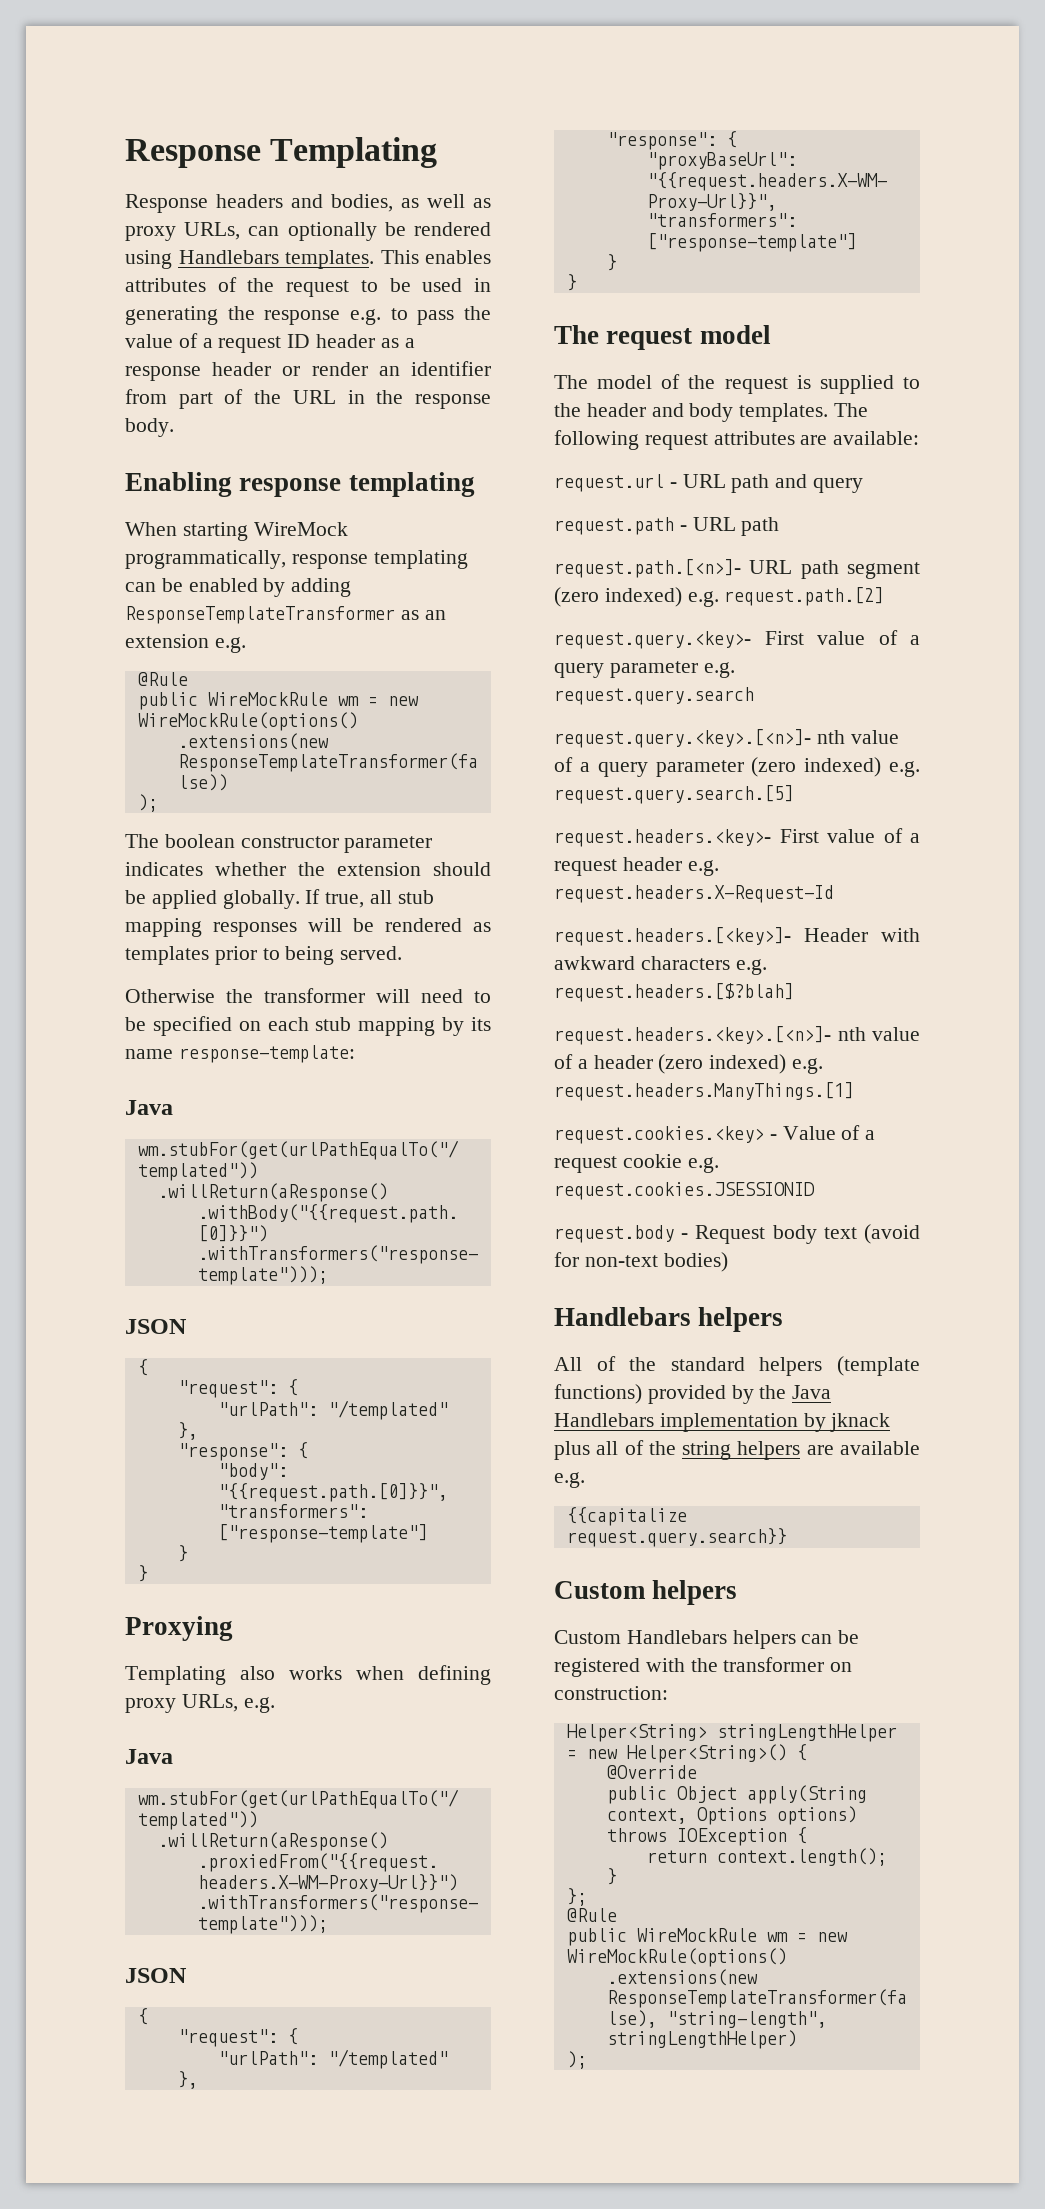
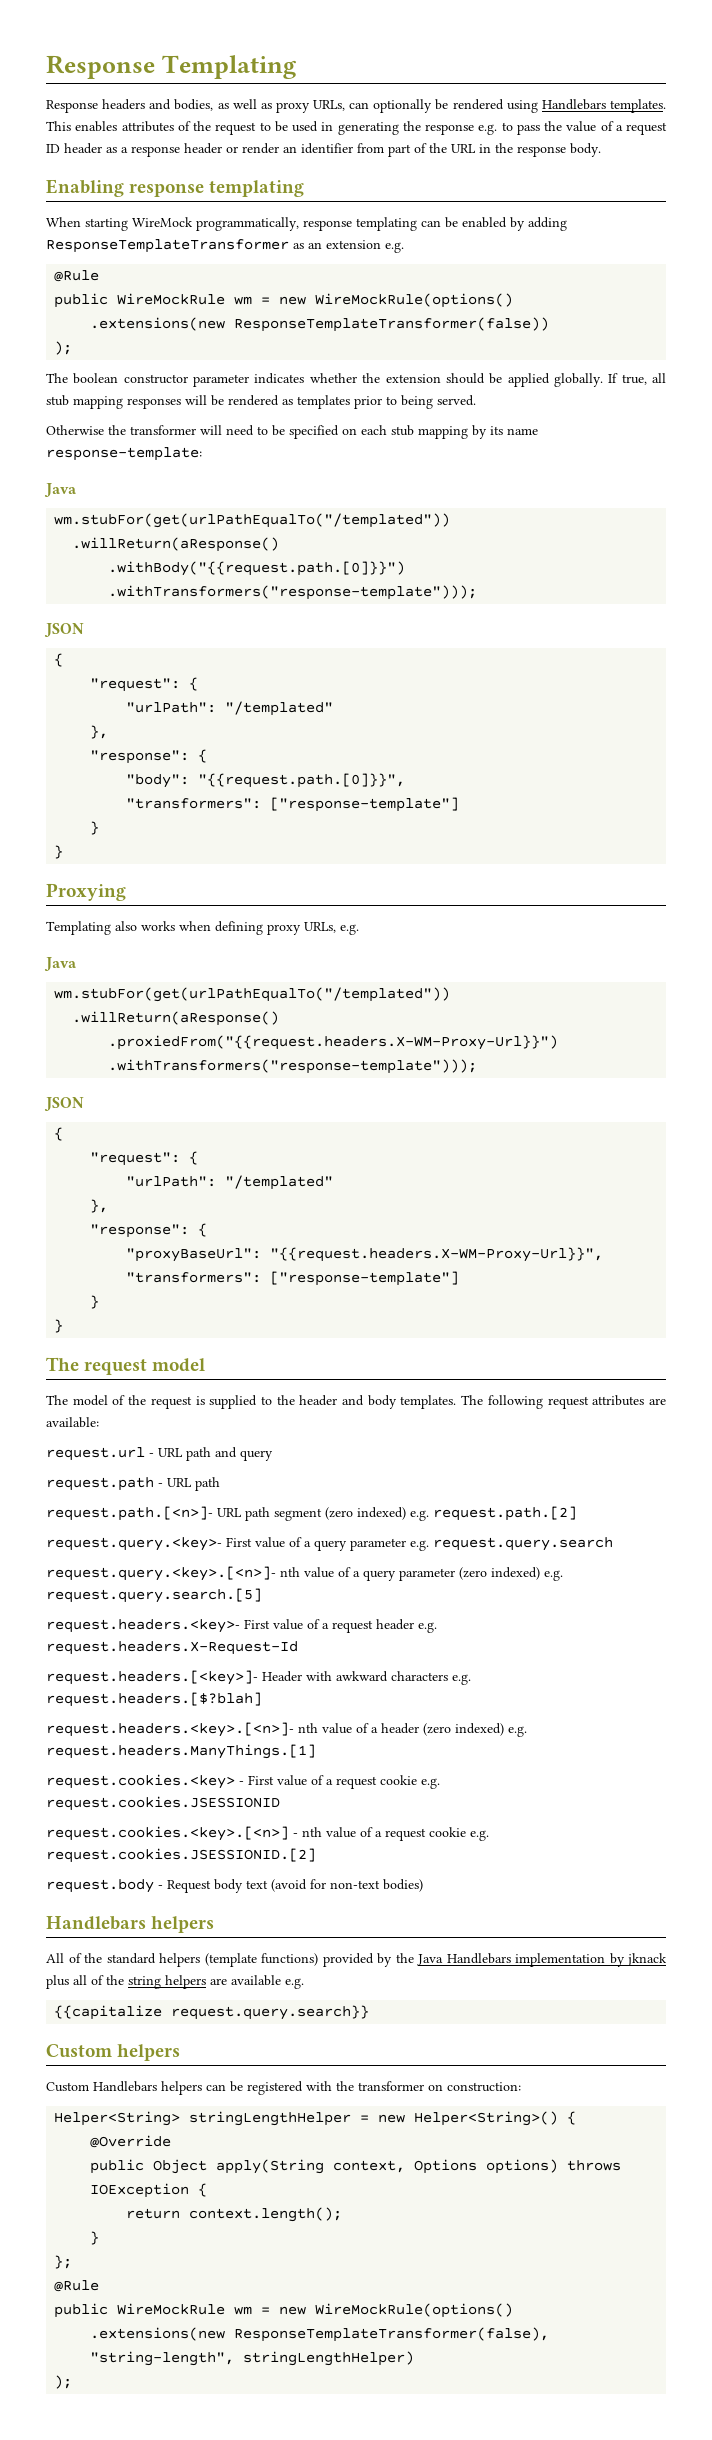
[782,1126,836,1140] Value -> [248,1775,307,1786] First value
(815, 1191) none -> [46,1826,489,1841] [46,1848,316,1863] // request.cookies.<key>.[<n>] - nth value of a request cookie e.g. request.cookies.JSESSIONID.[2]

